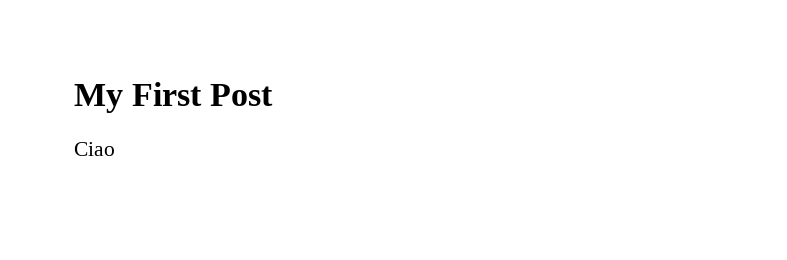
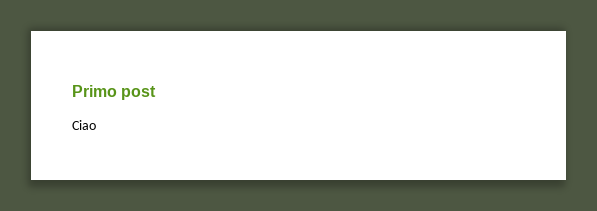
[74,82,274,113] My First Post -> [72,85,157,100] Primo post

